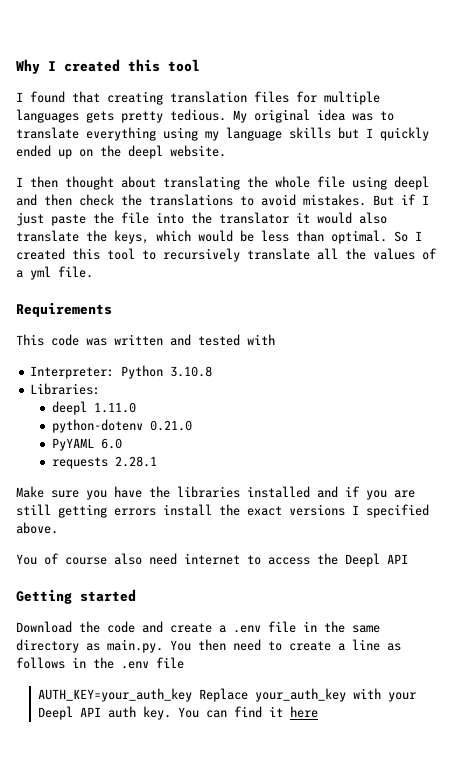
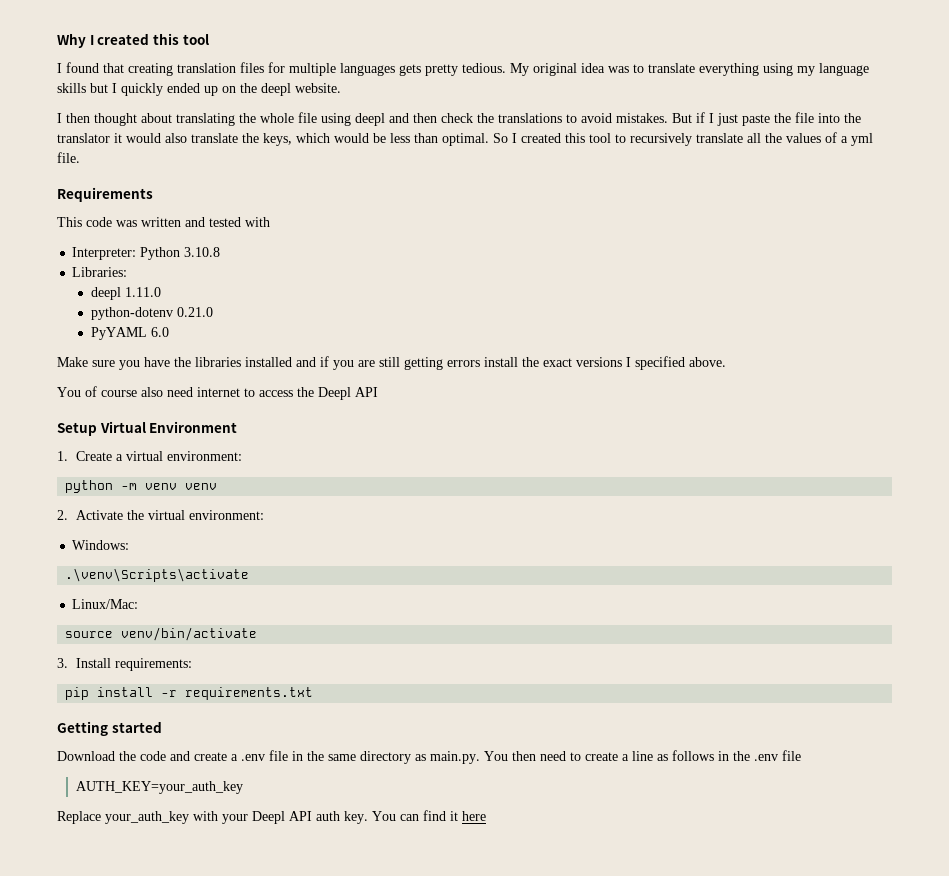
[52,456,158,469] // requests 2.28.1 -> (170, 332) none
(408, 559) none -> [57,421,238,436] [57,451,242,461] [65,480,218,493] [57,510,264,520] [72,540,130,550] [65,568,250,582] [72,599,139,609] [65,627,258,641] [57,658,192,671] [65,687,314,700] // Setup Virtual Environment // 1. Create a virtual environment: // python -m venv venv // 2. Activate the virtual environment: // Windows: // .\venv\Scripts\activate // Linux/Mac: // source venv/bin/activate // 3. Install requirements: // pip install -r requirements.txt
(192, 695) none -> (243, 787) //

